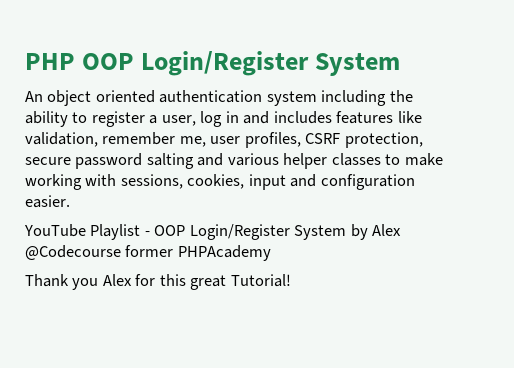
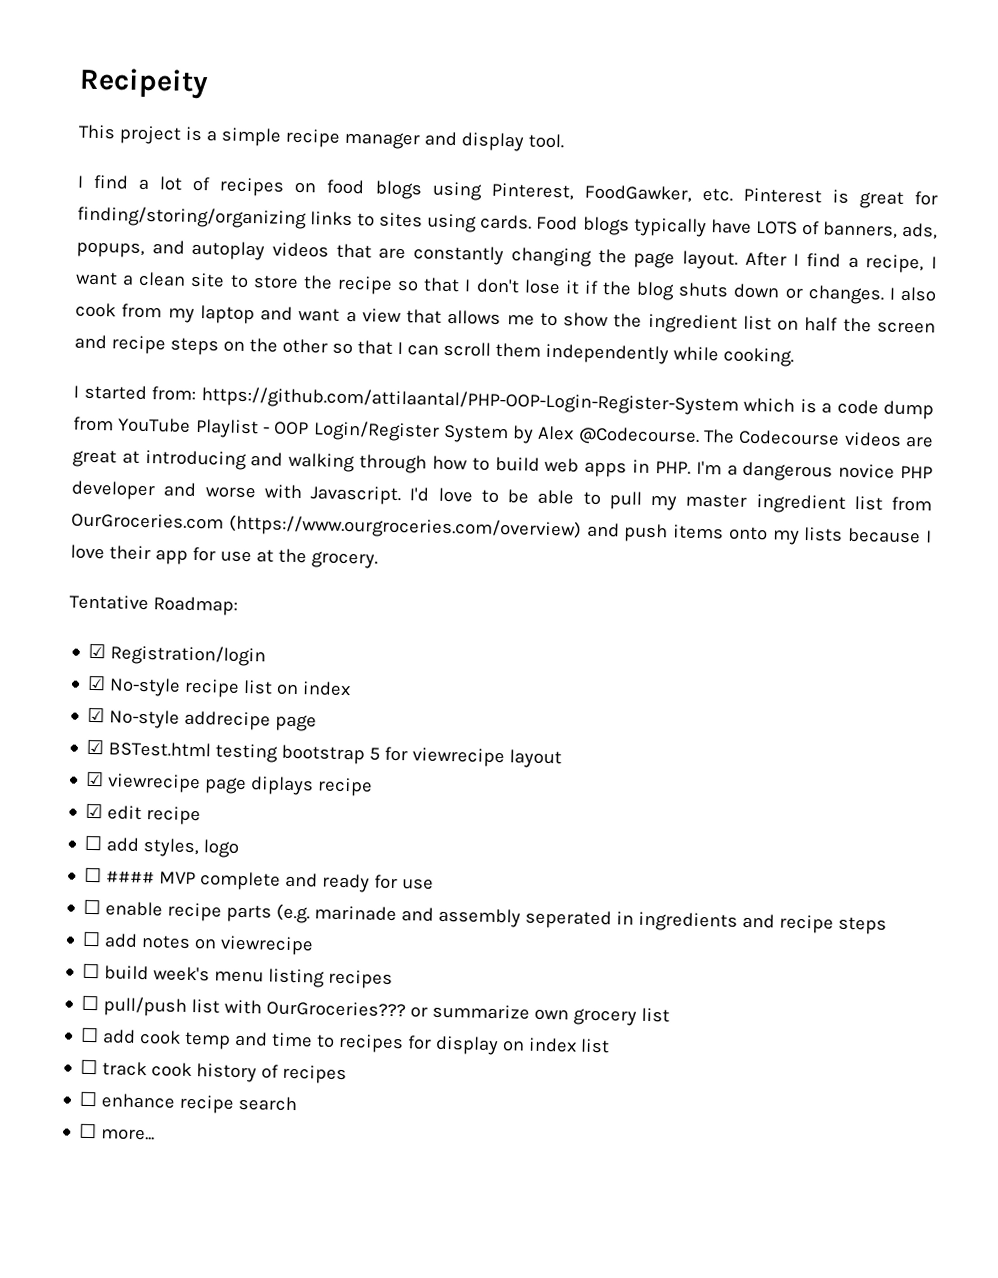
[25,51,401,76] [25,90,413,106] [25,111,422,127] [25,132,423,148] [25,153,443,169] [25,174,415,190] [25,195,70,208] PHP OOP Login/Register System // An object oriented authentication system including the ability to register a user, log in and includes features like validation, remember me, user profiles, CSRF protection, secure password salting and various helper classes to make working with sessions, cookies, input and configuration easier. // -> [79,67,209,100] [78,124,564,152] [77,174,938,209] [77,205,939,240] [76,240,937,274] [75,271,937,305] [75,302,937,334] [74,334,794,367] [73,384,934,420] [73,416,114,432] Recipeity // This project is a simple recipe manager and display tool. // I find a lot of recipes on food blogs using Pinterest, FoodGawker, etc. Pinterest is great for finding/storing/organizing links to sites using cards. Food blogs typically have LOTS of banners, ads, popups, and autoplay videos that are constantly changing the page layout. After I find a recipe, I want a clean site to store the recipe so that I don't lose it if the blog shuts down or changes. I also cook from my laptop and want a view that allows me to show the ingredient list on half the screen and recipe steps on the other so that I can scroll them independently while cooking. // I started from: https://github.com/attilaantal/PHP-OOP-Login-Register-System which is a code dump from
[25,245,271,261] [25,274,291,290] @Codecourse former PHPAcademy // Thank you Alex for this great Tutorial! -> [577,426,934,448] [72,449,934,482] [71,480,932,514] [71,512,933,545] [70,544,378,569] [69,594,238,616] [88,643,267,667] [87,675,352,698] [87,707,318,732] [86,739,563,769] [86,771,374,797] [85,803,202,826] [84,835,240,858] [84,867,435,893] [83,899,888,935] [82,931,315,956] [82,963,394,989] [81,995,671,1026] [80,1027,611,1056] [80,1059,348,1085] [79,1091,298,1114] [79,1123,156,1141] @Codecourse. The Codecourse videos are great at introducing and walking through how to build web apps in PHP. I'm a dangerous novice PHP developer and worse with Javascript. I'd love to be able to pull my master ingredient list from OurGroceries.com (https://www.ourgroceries.com/overview) and push items onto my lists because I love their app for use at the grocery. // Tentative Roadmap: // ☑ Registration/login // ☑ No-style recipe list on index // ☑ No-style addrecipe page // ☑ BSTest.html testing bootstrap 5 for viewrecipe layout // ☑ viewrecipe page diplays recipe // ☑ edit recipe // ☐ add styles, logo // ☐ #### MVP complete and ready for use // ☐ enable recipe parts (e.g. marinade and assembly seperated in ingredients and recipe steps // ☐ add notes on viewrecipe // ☐ build week's menu listing recipes // ☐ pull/push list with OurGroceries??? or summarize own grocery list // ☐ add cook temp and time to recipes for display on index list // ☐ track cook history of recipes // ☐ enhance recipe search // ☐ more...

